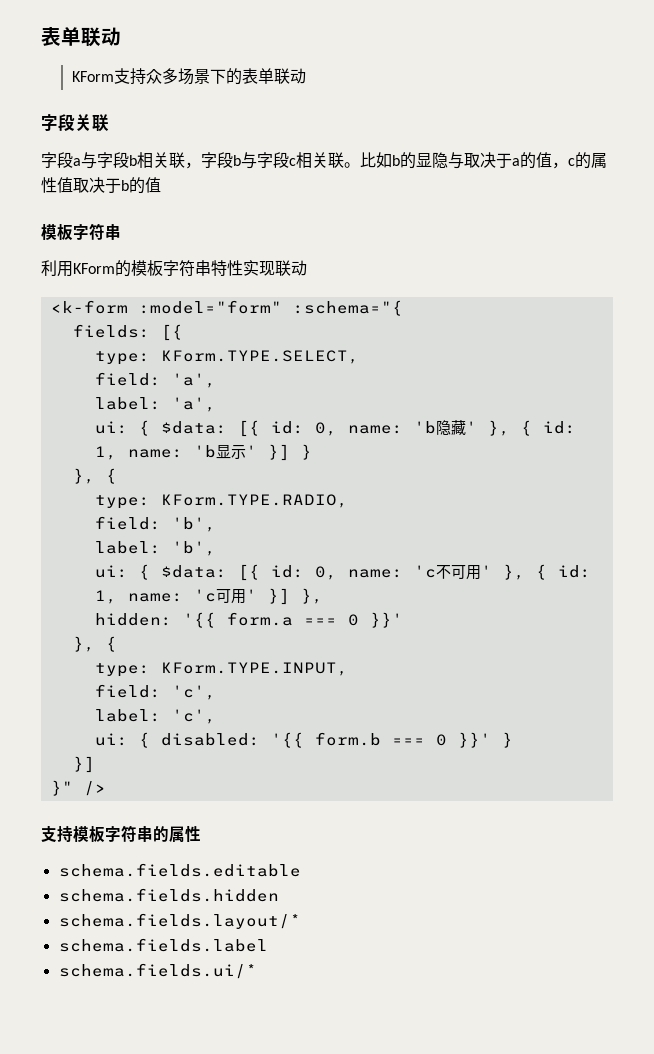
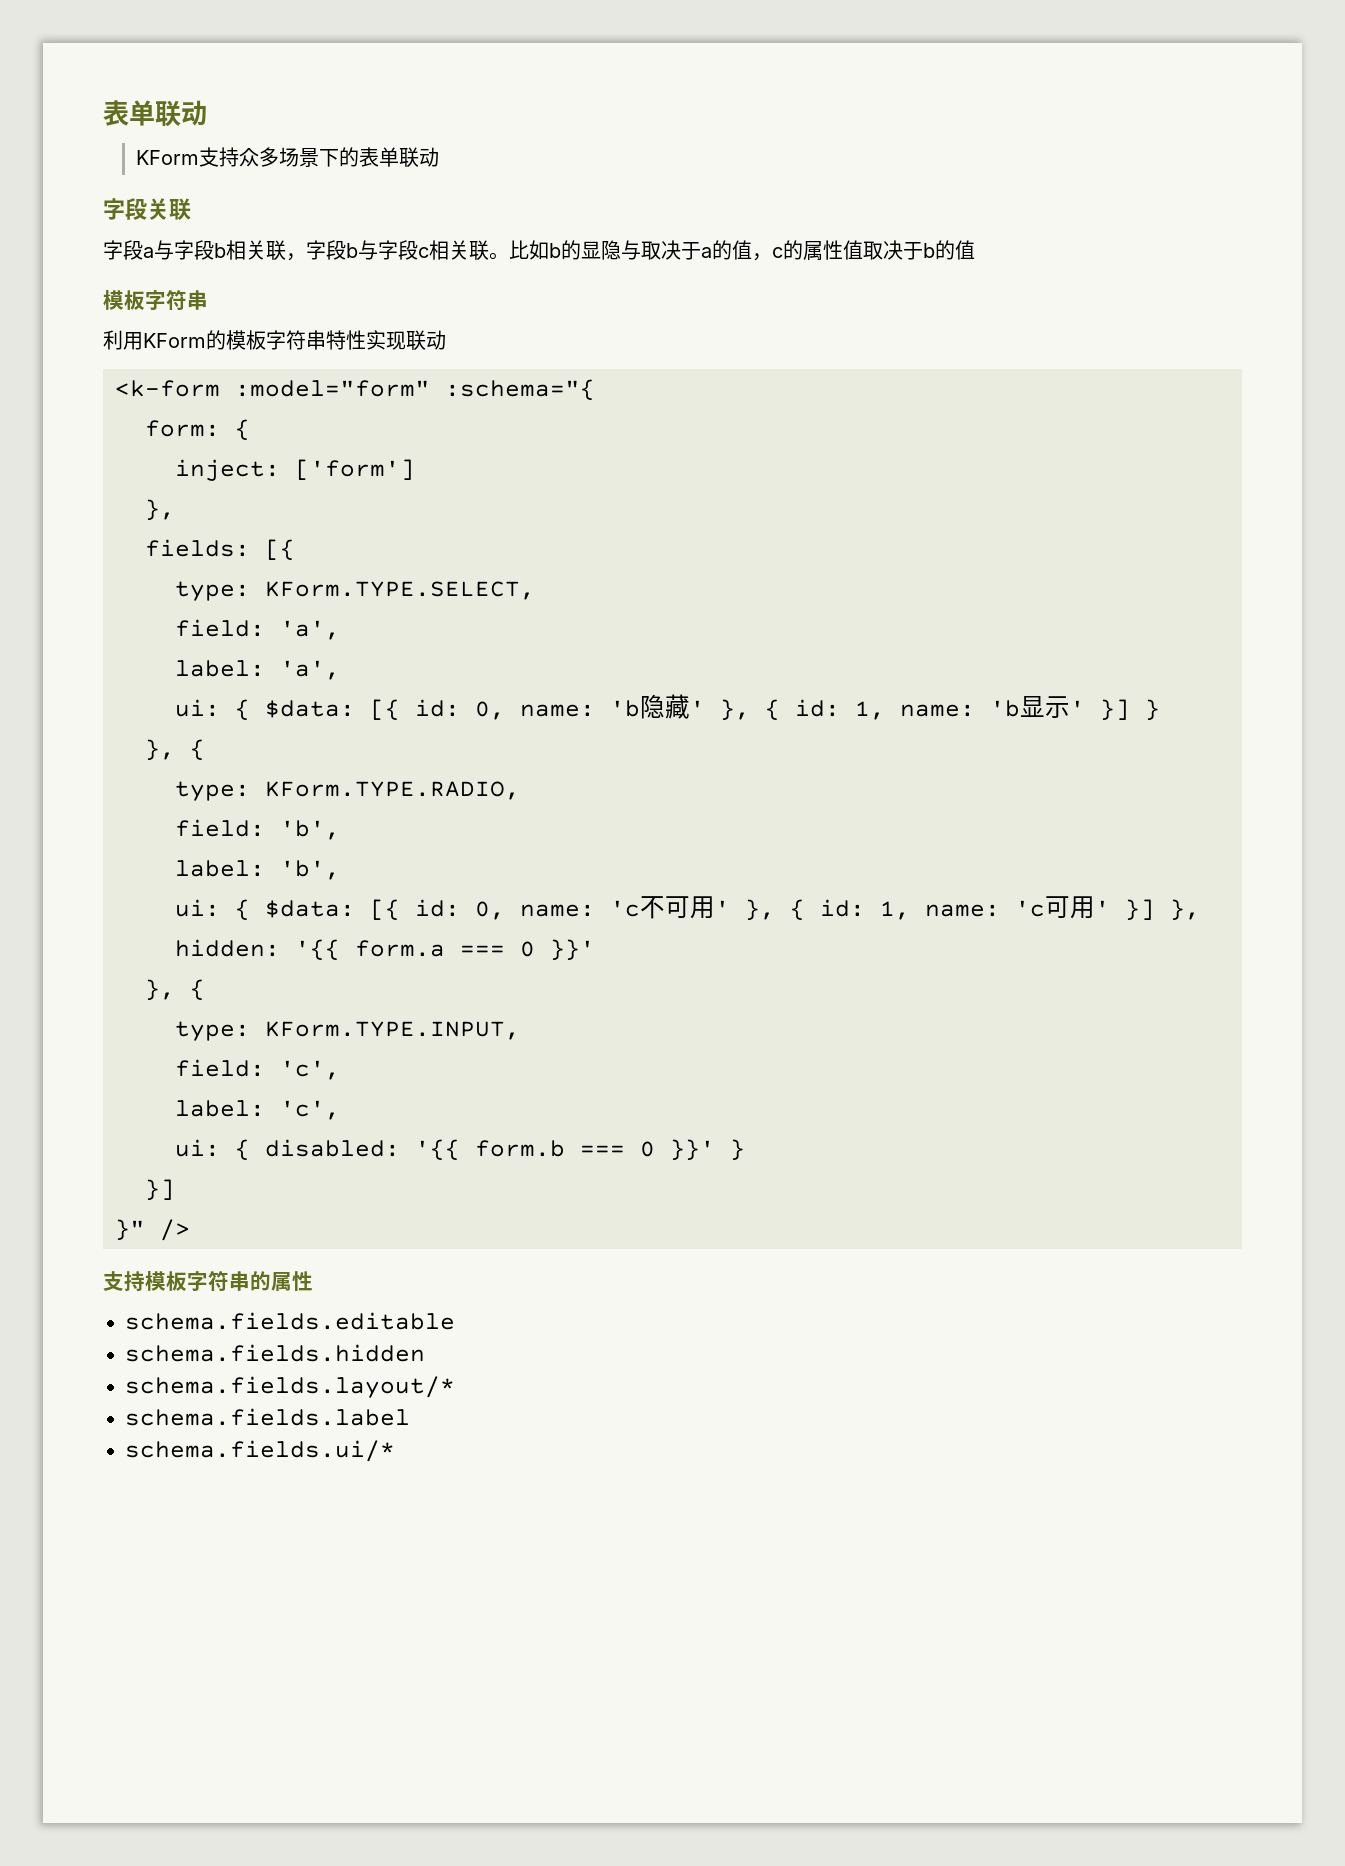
(403, 308) none -> [145,419,250,440] [175,459,415,481] [145,499,175,520] // form: { // inject: ['form'] // },

